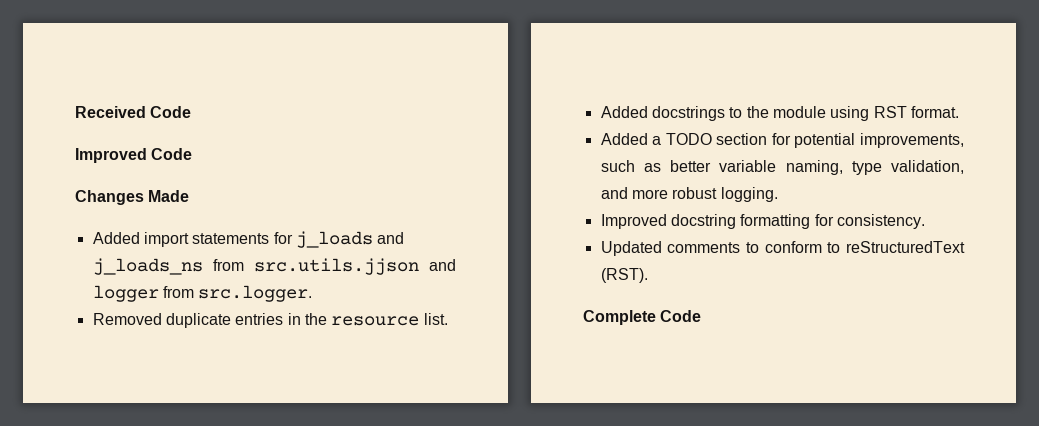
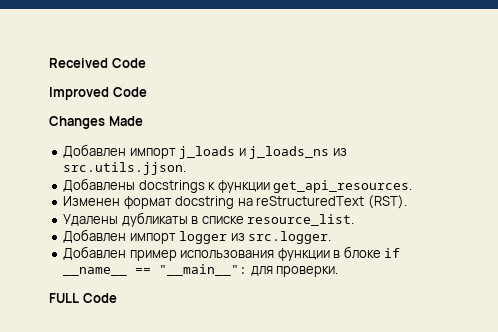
[92,231,405,248] [92,258,456,275] [92,285,313,302] [92,313,448,328] [600,106,959,121] [600,133,964,148] [600,160,964,175] [600,187,778,202] [600,214,925,229] [600,241,965,256] [600,268,648,283] [583,310,656,325] Added import statements for j_loads and j_loads_ns from src.utils.jjson and logger from src.logger. // Removed duplicate entries in the resource list. // Added docstrings to the module using RST format. // Added a TODO section for potential improvements, such as better variable naming, type validation, and more robust logging. // Improved docstring formatting for consistency. // Updated comments to conform to reStructuredText (RST). // Complete -> [63,144,347,159] [63,162,187,175] [63,178,413,193] [63,195,407,209] [63,212,355,227] [63,229,332,244] [63,246,401,261] [63,264,339,277] [49,293,79,303] Добавлен импорт j_loads и j_loads_ns из src.utils.jjson. // Добавлены docstrings к функции get_api_resources. // Изменен формат docstring на reStructuredText (RST). // Удалены дубликаты в списке resource_list. // Добавлен импорт logger из src.logger. // Добавлен пример использования функции в блоке if __name__ == "__main__": для проверки. // FULL

